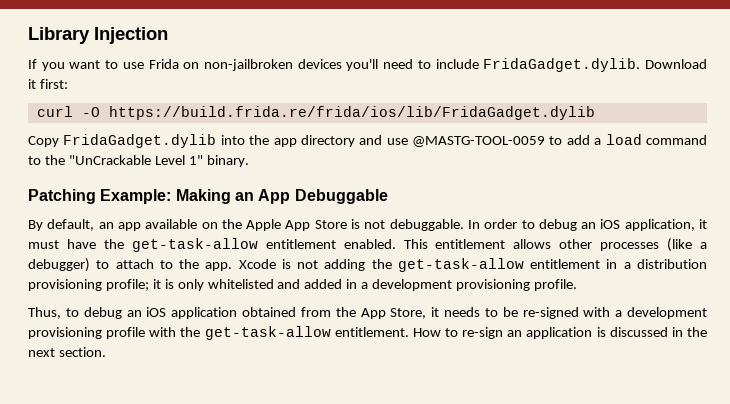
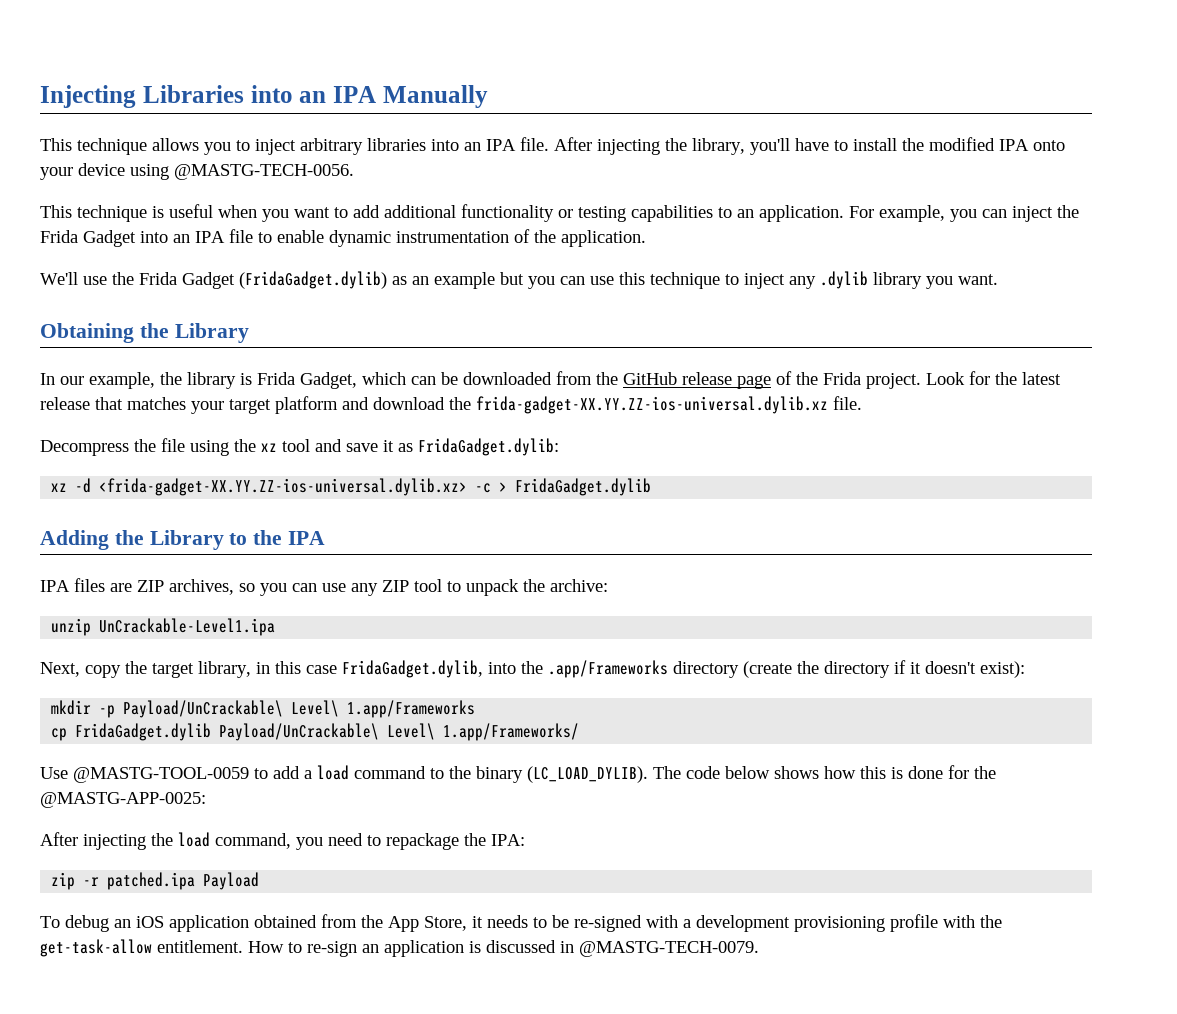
[28,27,168,44] [28,58,708,72] [28,79,68,89] [36,106,595,120] [28,134,408,148] Library Injection // If you want to use Frida on non-jailbroken devices you'll need to include FridaGadget.dylib. Download it first: // curl -O https://build.frida.re/frida/ios/lib/FridaGadget.dylib // Copy FridaGadget.dylib into the app directory and use -> [40,85,488,108] [40,137,1065,155] [40,163,354,180] [40,204,1079,222] [40,229,646,247] [40,271,998,289] [40,323,249,343] [40,371,1061,389] [40,396,862,414] [40,438,559,456] [51,478,652,496] [40,530,326,550] [40,578,608,596] [51,618,276,636] [40,660,1025,678] [51,700,476,718] [51,723,580,741] [40,767,68,779] Injecting Libraries into an IPA Manually // This technique allows you to inject arbitrary libraries into an IPA file. After injecting the library, you'll have to install the modified IPA onto your device using @MASTG-TECH-0056. // This technique is useful when you want to add additional functionality or testing capabilities to an application. For example, you can inject the Frida Gadget into an IPA file to enable dynamic instrumentation of the application. // We'll use the Frida Gadget (FridaGadget.dylib) as an example but you can use this technique to inject any .dylib library you want. // Obtaining the Library // In our example, the library is Frida Gadget, which can be downloaded from the GitHub release page of the Frida project. Look for the latest release that matches your target platform and download the frida-gadget-XX.YY.ZZ-ios-universal.dylib.xz file. // Decompress the file using the xz tool and save it as FridaGadget.dylib: // xz -d <frida-gadget-XX.YY.ZZ-ios-universal.dylib.xz> -c > FridaGadget.dylib // Adding the Library to the IPA // IPA files are ZIP archives, so you can use any ZIP tool to unpack the archive: // unzip UnCrackable-Level1.ipa // Next, copy the target library, in this case FridaGadget.dylib, into the .app/Frameworks directory (create the directory if it doesn't exist): // mkdir -p Payload/UnCrackable\ Level\ 1.app/Frameworks // cp FridaGadget.dylib Payload/UnCrackable\ Level\ 1.app/Frameworks/ // Use
[68,155,249,167] [28,189,388,204] [28,219,707,231] [28,238,707,252] [28,258,707,272] [28,279,577,291] [28,307,79,319] "UnCrackable Level 1" binary. // Patching Example: Making an App Debuggable // By default, an app available on the Apple App Store is not debuggable. In order to debug an iOS application, it must have the get-task-allow entitlement enabled. This entitlement allows other processes (like a debugger) to attach to the app. Xcode is not adding the get-task-allow entitlement in a distribution provisioning profile; it is only whitelisted and added in a development provisioning profile. // Thus, to -> [476,765,996,783] [40,792,206,808] [40,832,525,850] [51,872,260,890] [40,916,60,928] binary (LC_LOAD_DYLIB). The code below shows how this is done for the @MASTG-APP-0025: // After injecting the load command, you need to repackage the IPA: // zip -r patched.ipa Payload // To
[687,327,707,337] [28,347,106,357] the next section. -> [579,941,759,957] @MASTG-TECH-0079.

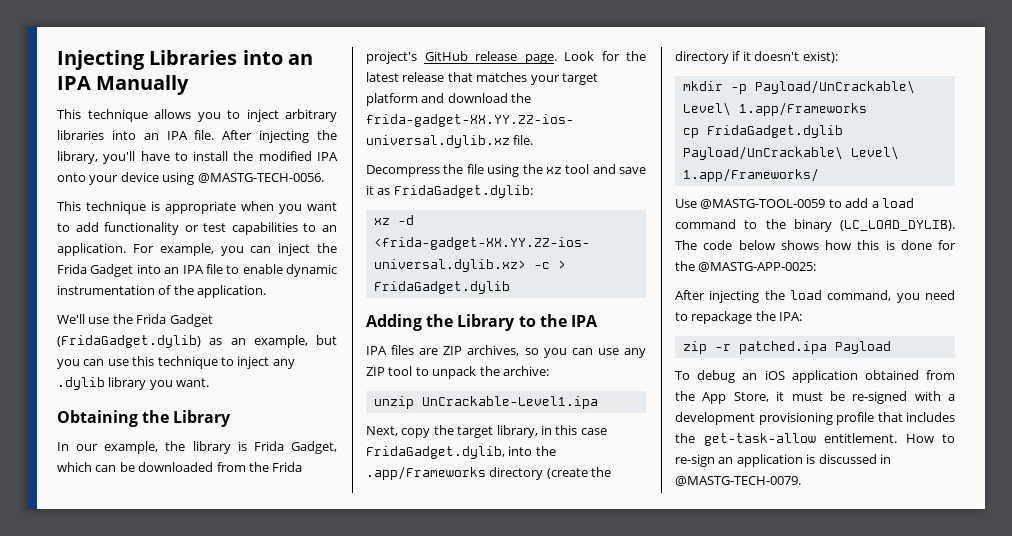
[169,204,213,218] useful -> [165,201,236,214] appropriate
[384,205,456,218] additional -> (99, 227) none
[578,206,626,222] testing -> [203,223,227,232] test
[434,272,495,289] example -> [253,335,308,348] example,
[623,371,921,389] GitHub release page of the Frida project. -> [272,462,303,472] [366,51,557,64] Frida project's GitHub release page.
[487,915,547,928] needs to -> [791,392,823,401] must
[943,915,975,928] with -> [877,412,955,422] that includes

